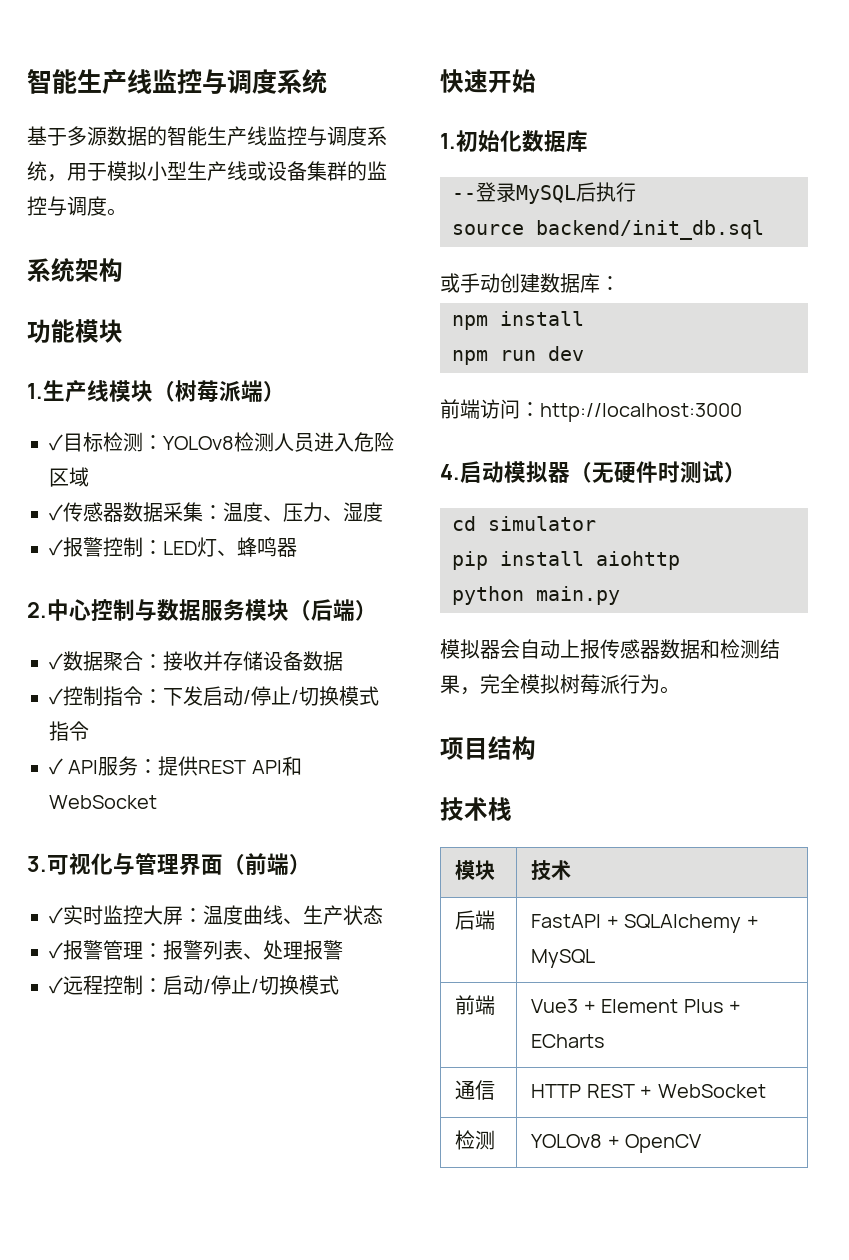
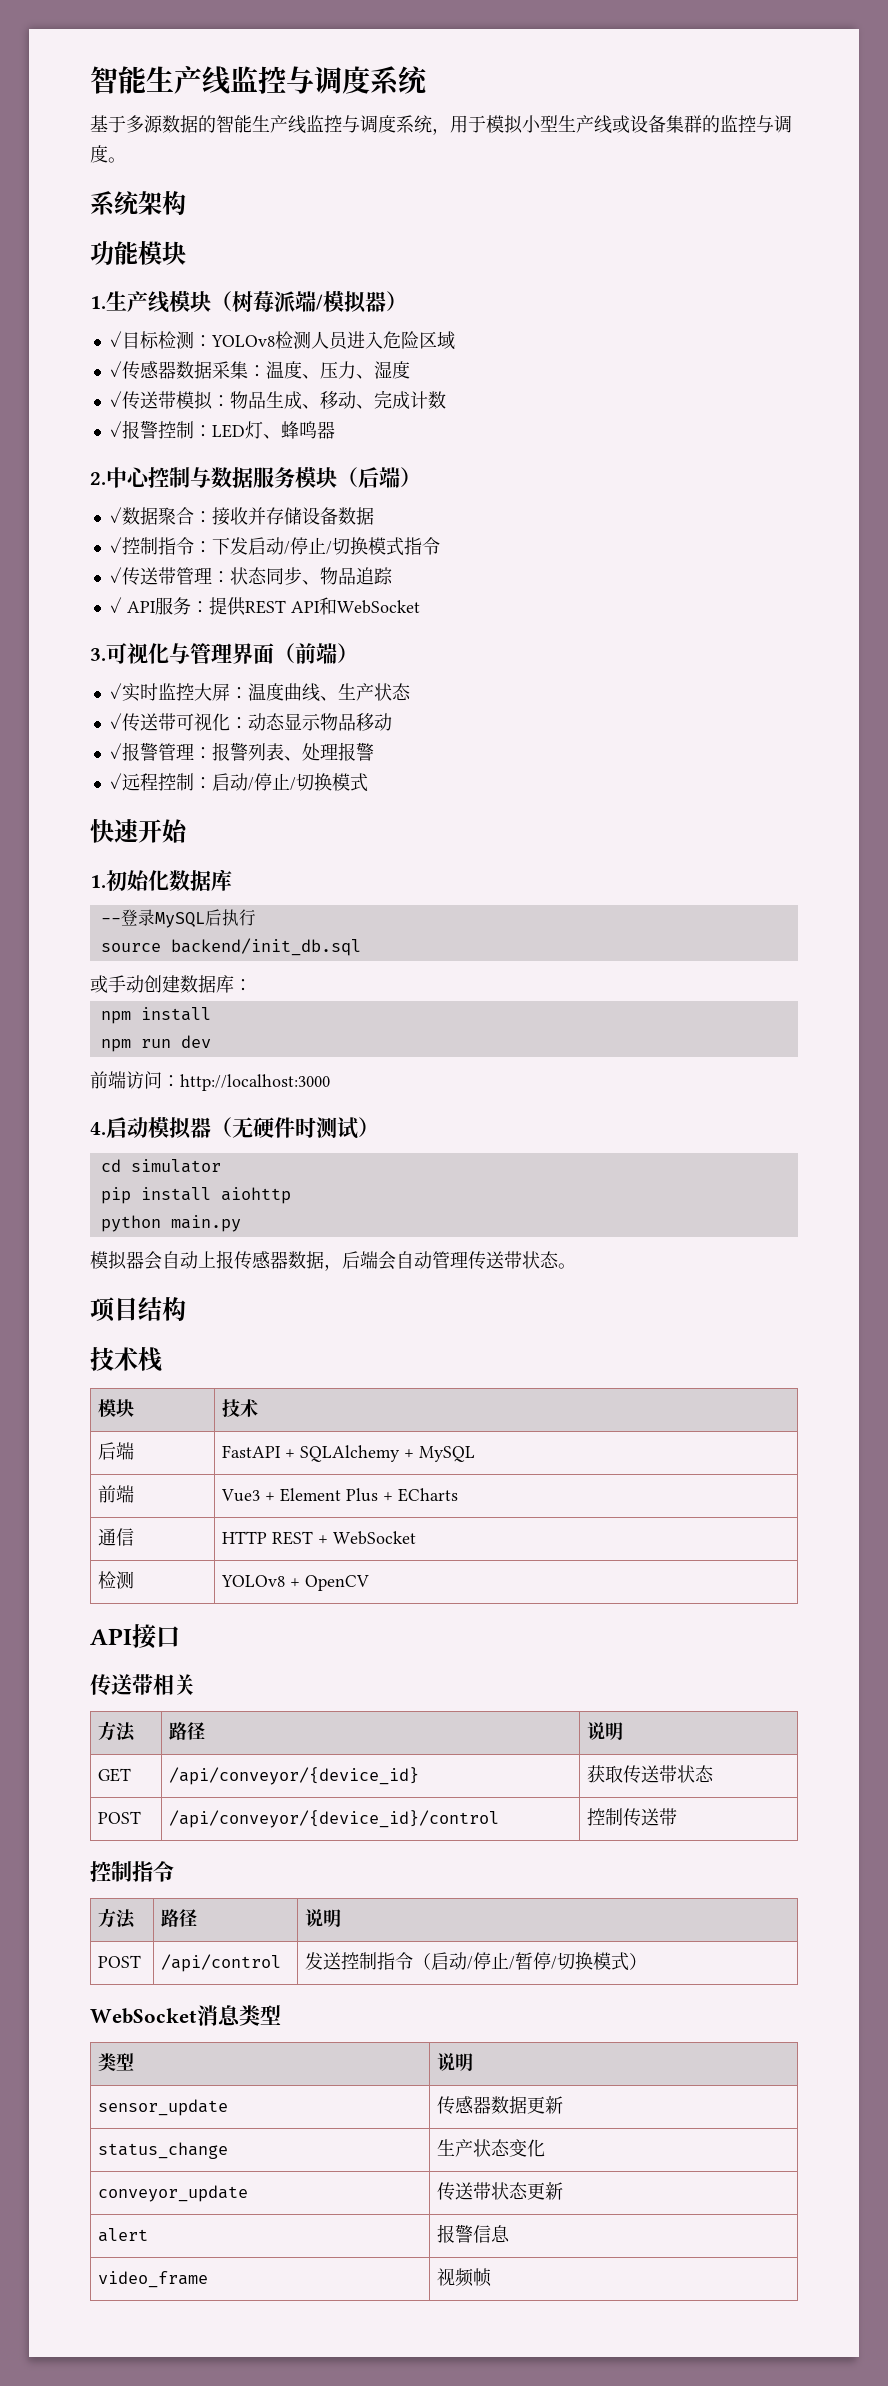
(263, 391) none -> [316,291,386,313] /模拟器
(383, 512) none -> [109,390,446,410] // ✓传送带模拟：物品生成、移动、完成计数
(89, 731) none -> [109,567,393,586] // ✓传送带管理：状态同步、物品追踪
(383, 914) none -> [109,713,392,732] // ✓传送带可视化：动态显示物品移动
[700,639,780,659] [440,674,660,695] 和检测结果，完全模拟树莓派行为 -> [324,1251,559,1271] ，后端会自动管理传送带状态
(702, 1143) none -> [90,1624,180,1649] [90,1674,195,1696] [97,1721,136,1742] [168,1722,205,1740] [586,1722,623,1740] [97,1768,131,1782] [168,1767,419,1785] [586,1765,714,1784] [97,1811,141,1824] [168,1810,499,1828] [586,1808,677,1827] [90,1861,174,1882] [97,1908,136,1929] [160,1909,197,1927] [304,1909,341,1927] [97,1955,141,1968] [160,1954,281,1972] [304,1952,647,1971] [90,2005,281,2026] [97,2053,134,2071] [436,2053,473,2071] [97,2099,228,2116] [436,2096,563,2115] [97,2142,228,2159] [436,2139,545,2157] [97,2185,248,2202] [436,2182,563,2201] [97,2228,148,2242] [436,2224,510,2243] [97,2271,208,2288] [436,2268,492,2287] // API接口 // 传送带相关 // 方法 | 路径 | 说明 // GET | /api/conveyor/{device_id} | 获取传送带状态 // POST | /api/conveyor/{device_id}/control | 控制传送带 // 控制指令 // 方法 | 路径 | 说明 // POST | /api/control | 发送控制指令（启动/停止/暂停/切换模式） // WebSocket消息类型 // 类型 | 说明 // sensor_update | 传感器数据更新 // status_change | 生产状态变化 // conveyor_update | 传送带状态更新 // alert | 报警信息 // video_frame | 视频帧

